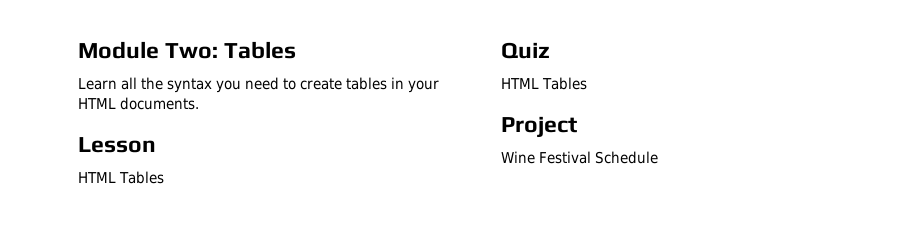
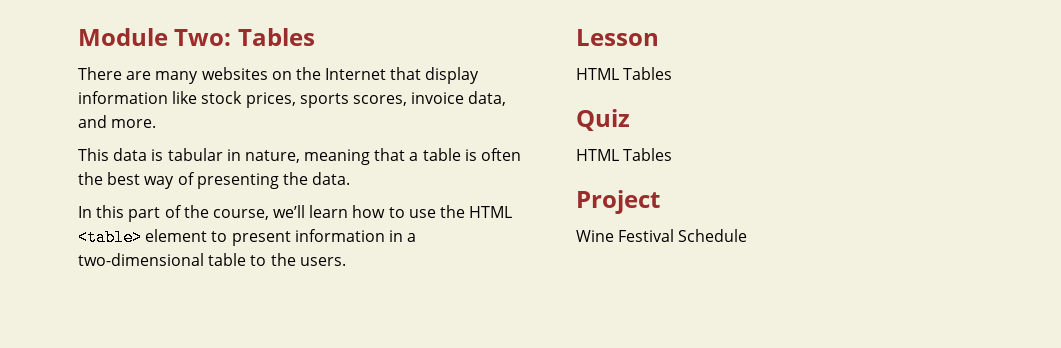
[78,77,439,93] [78,97,199,110] Learn all the syntax you need to create tables in your HTML documents. -> [78,67,480,84] [78,91,507,108] [78,115,157,128] [78,148,522,165] [78,172,351,189] [78,205,513,222] [78,229,417,246] [78,253,346,266] There are many websites on the Internet that display information like stock prices, sports scores, invoice data, and more. // This data is tabular in nature, meaning that a table is often the best way of presenting the data. // In this part of the course, we’ll learn how to use the HTML <table> element to present information in a two-dimensional table to the users.

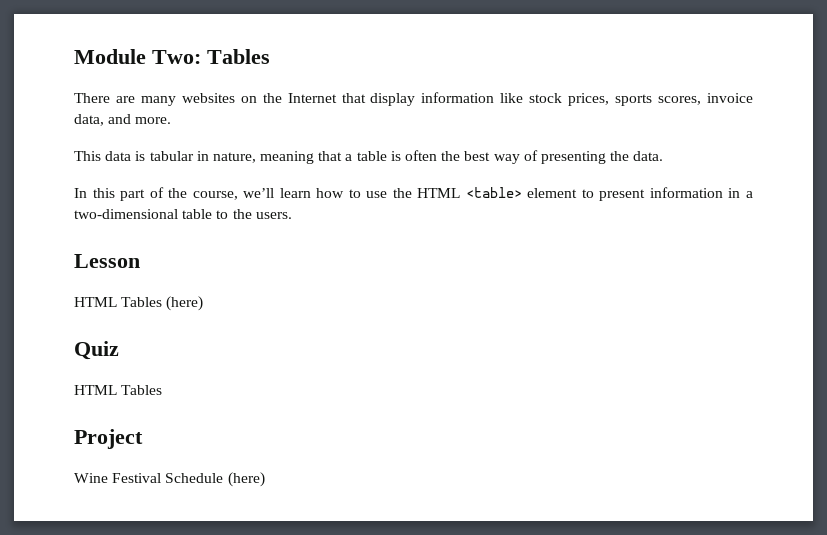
(673, 73) none -> [166,296,204,311] (here)
(748, 235) none -> [227,472,265,487] (here)

